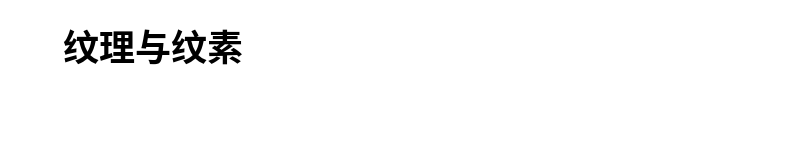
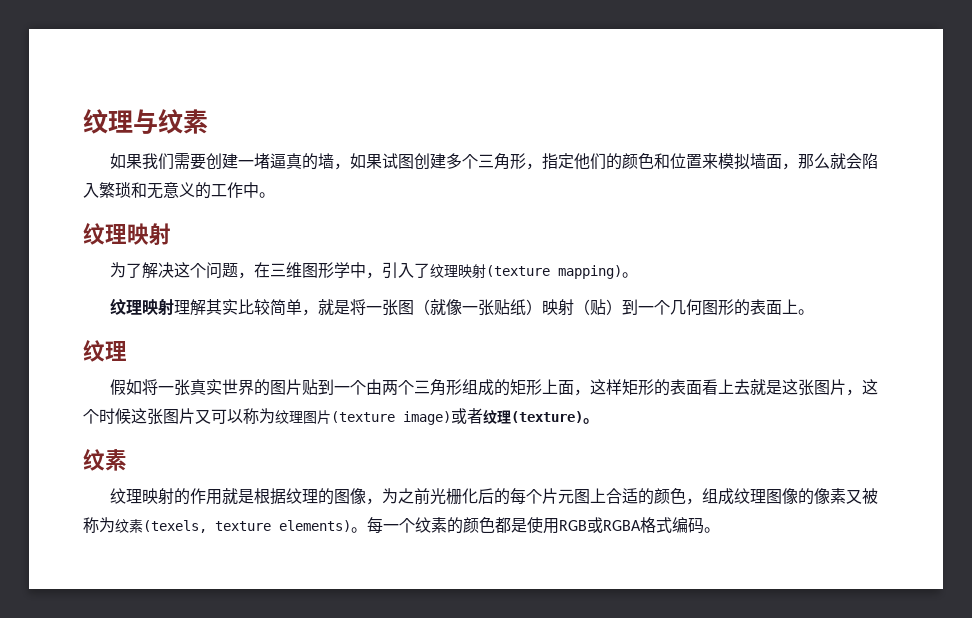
(243, 47) none -> [110,153,879,170] [83,182,275,199] [83,223,171,245] [110,262,639,279] [110,298,815,316] [83,340,127,362] [110,379,879,396] [83,408,599,425] [83,449,127,471] [110,488,879,505] [83,517,720,534] // 如果我们需要创建一堵逼真的墙，如果试图创建多个三角形，指定他们的颜色和位置来模拟墙面，那么就会陷入繁琐和无意义的工作中。 // 纹理映射 // 为了解决这个问题，在三维图形学中，引入了纹理映射(texture mapping)。 // 纹理映射理解其实比较简单，就是将一张图（就像一张贴纸）映射（贴）到一个几何图形的表面上。 // 纹理 // 假如将一张真实世界的图片贴到一个由两个三角形组成的矩形上面，这样矩形的表面看上去就是这张图片，这个时候这张图片又可以称为纹理图片(texture image)或者纹理(texture)。 // 纹素 // 纹理映射的作用就是根据纹理的图像，为之前光栅化后的每个片元图上合适的颜色，组成纹理图像的像素又被称为纹素(texels, texture elements)。每一个纹素的颜色都是使用RGB或RGBA格式编码。

